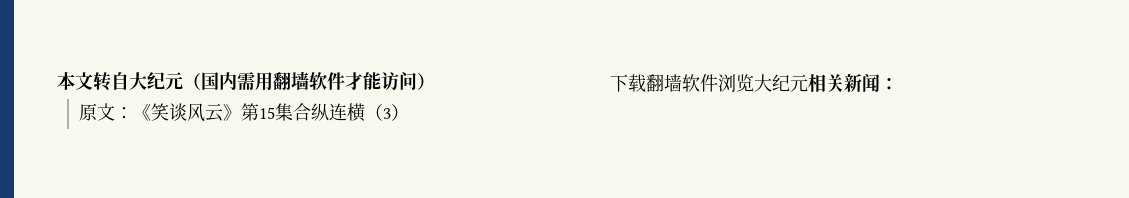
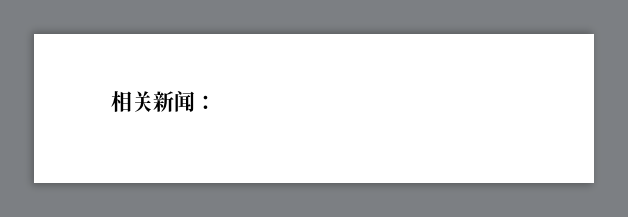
[57,71,435,91] [79,103,410,122] [609,74,808,92] 本文转自大纪元（国内需用翻墙软件才能访问） // 原文：《笑谈风云》第15集合纵连横（3） // 下载翻墙软件浏览大纪元 -> (111, 101) none

